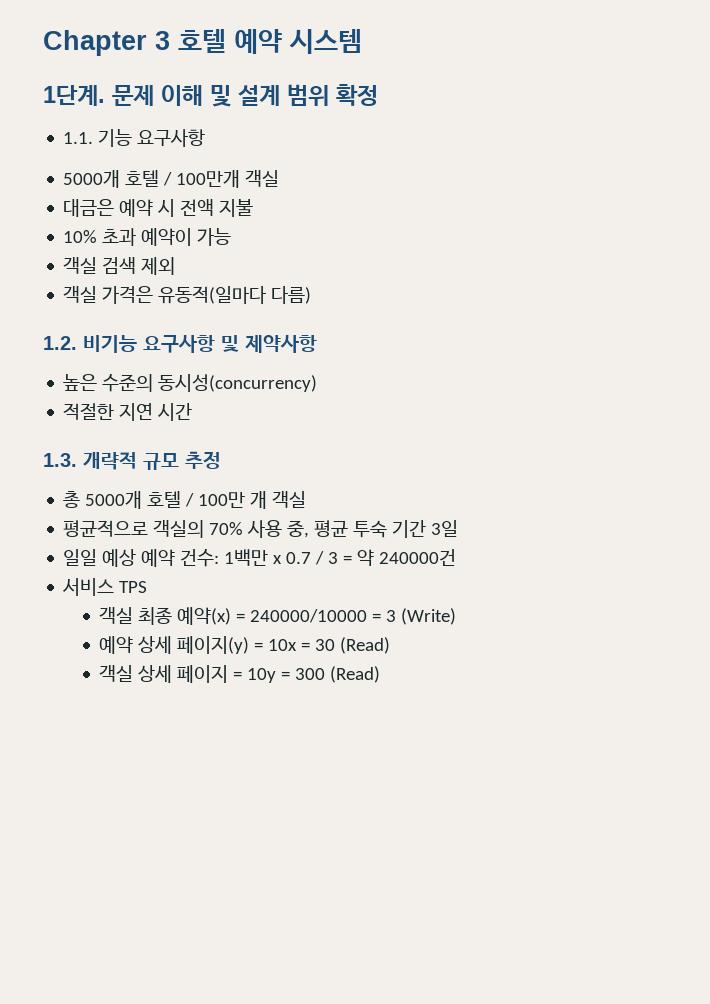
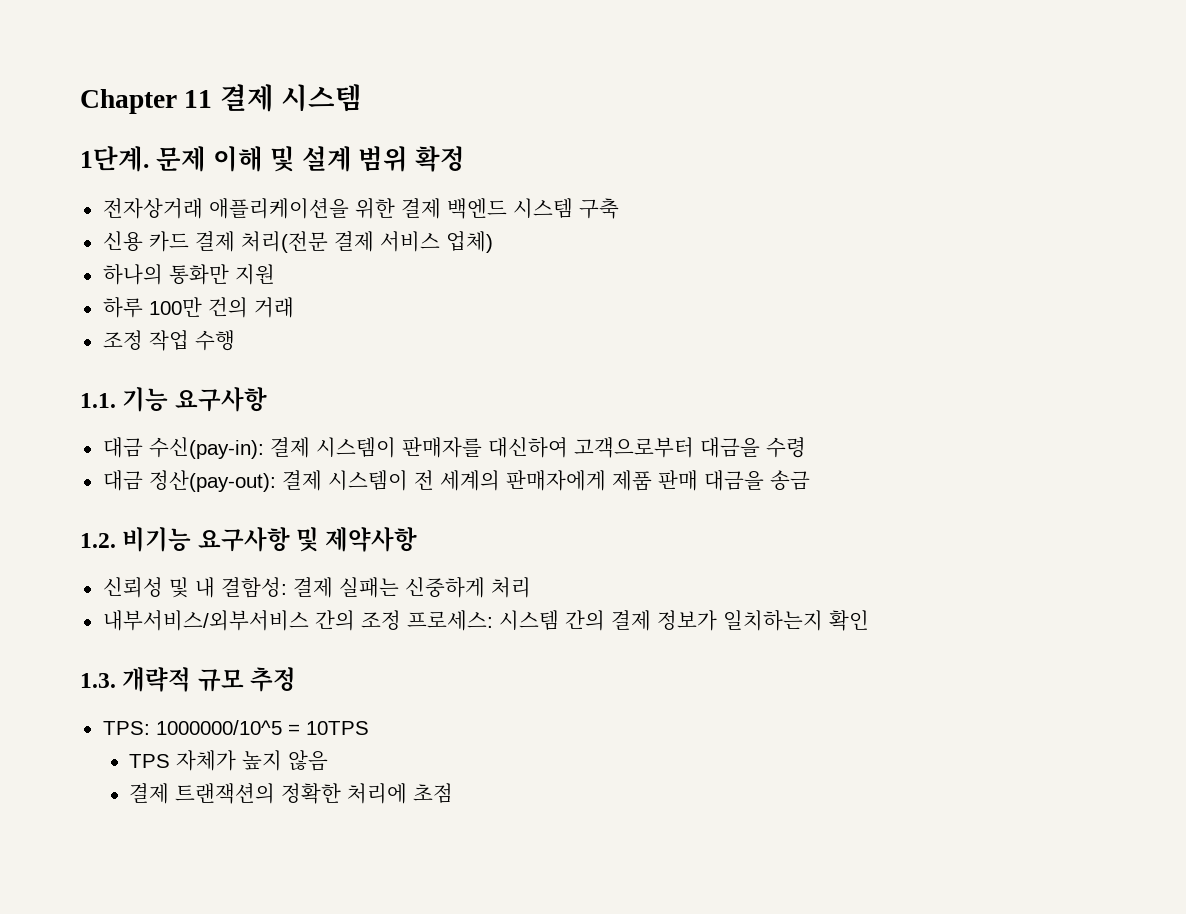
[155,29,282,54] 3 호텔 예약 -> [184,84,274,112] 11 결제
[63,129,206,147] [63,170,280,188] [63,199,254,217] [63,228,232,246] [63,257,176,275] [63,286,312,304] 1.1. 기능 요구사항 // 5000개 호텔 / 100만개 객실 // 대금은 예약 시 전액 지불 // 10% 초과 예약이 가능 // 객실 검색 제외 // 객실 가격은 유동적(일마다 다름) -> [102,198,619,219] [102,231,493,253] [102,264,275,285] [102,297,294,318] [102,330,235,351] [80,387,267,412] [102,437,806,459] [102,470,810,492] 전자상거래 애플리케이션을 위한 결제 백엔드 시스템 구축 // 신용 카드 결제 처리(전문 결제 서비스 업체) // 하나의 통화만 지원 // 하루 100만 건의 거래 // 조정 작업 수행 // 1.1. 기능 요구사항 // 대금 수신(pay-in): 결제 시스템이 판매자를 대신하여 고객으로부터 대금을 수령 // 대금 정산(pay-out): 결제 시스템이 전 세계의 판매자에게 제품 판매 대금을 송금
[63,374,318,392] [63,403,193,421] [43,451,221,470] [63,491,307,509] [63,520,459,538] [63,549,457,567] [62,578,148,596] [99,607,457,625] [99,636,391,654] [99,665,381,683] 높은 수준의 동시성(concurrency) // 적절한 지연 시간 // 1.3. 개략적 규모 추정 // 총 5000개 호텔 / 100만 개 객실 // 평균적으로 객실의 70% 사용 중, 평균 투숙 기간 3일 // 일일 예상 예약 건수: 1백만 x 0.7 / 3 = 약 240000건 // 서비스 TPS // 객실 최종 예약(x) = 240000/10000 = 3 (Write) // 예약 상세 페이지(y) = 10x = 30 (Read) // 객실 상세 페이지 = 10y = 300 (Read) -> [102,577,531,598] [102,610,869,631] [80,667,297,692] [102,720,369,735] [129,750,329,771] [129,783,454,804] 신뢰성 및 내 결함성: 결제 실패는 신중하게 처리 // 내부서비스/외부서비스 간의 조정 프로세스: 시스템 간의 결제 정보가 일치하는지 확인 // 1.3. 개략적 규모 추정 // TPS: 1000000/10^5 = 10TPS // TPS 자체가 높지 않음 // 결제 트랜잭션의 정확한 처리에 초점

